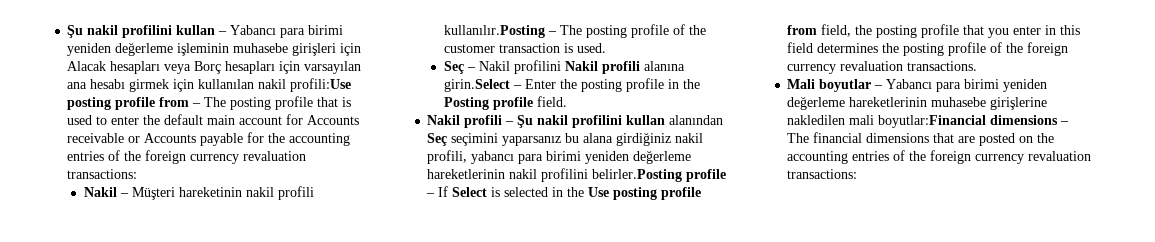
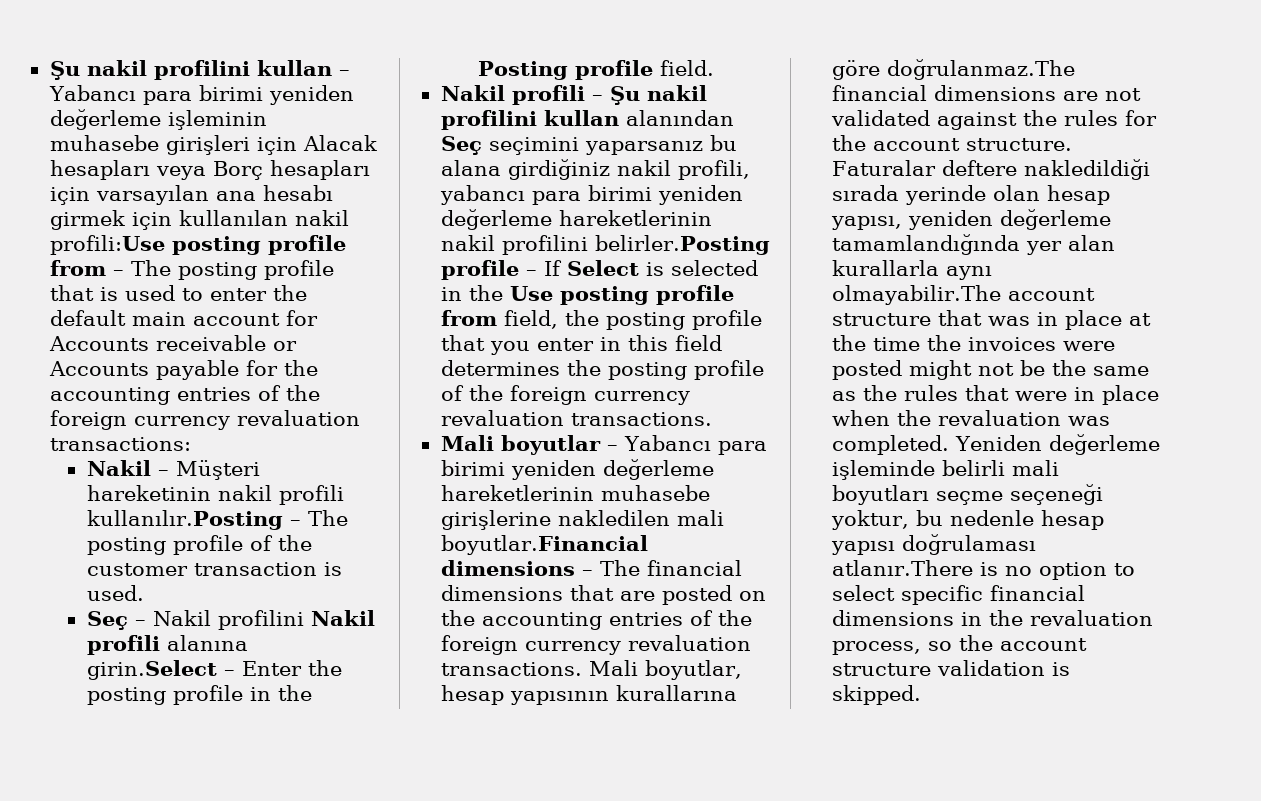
[878,115,987,128] boyutlar:Financial -> [440,535,648,555] boyutlar.Financial
[787,169,858,179] transactions: -> [440,660,742,680] [440,685,737,705] [831,59,1075,80] [831,85,1141,101] [830,110,1157,130] [831,135,1072,151] [831,159,1150,180] [831,185,1110,205] [830,209,1111,230] [831,234,1115,255] [831,260,992,280] [831,285,1095,305] [831,310,1151,330] [831,335,1115,351] [831,360,1149,380] [831,385,1159,405] [831,410,1110,426] [831,434,1160,455] [831,460,1059,480] [831,484,1103,505] [830,510,1104,530] [830,534,1036,555] [831,560,1135,580] [831,585,1085,605] [831,610,1153,626] [831,635,1087,655] [831,660,1070,676] [831,685,921,705] transactions. Mali boyutlar, hesap yapısının kurallarına göre doğrulanmaz.The financial dimensions are not validated against the rules for the account structure. Faturalar deftere nakledildiği sırada yerinde olan hesap yapısı, yeniden değerleme tamamlandığında yer alan kurallarla aynı olmayabilir.The account structure that was in place at the time the invoices were posted might not be the same as the rules that were in place when the revaluation was completed. Yeniden değerleme işleminde belirli mali boyutları seçme seçeneği yoktur, bu nedenle hesap yapısı doğrulaması atlanır.There is no option to select specific financial dimensions in the revaluation process, so the account structure validation is skipped.

